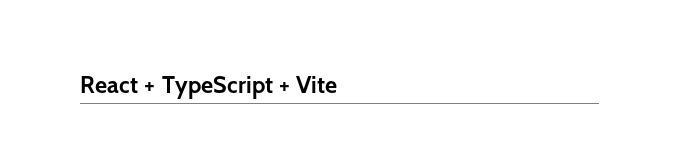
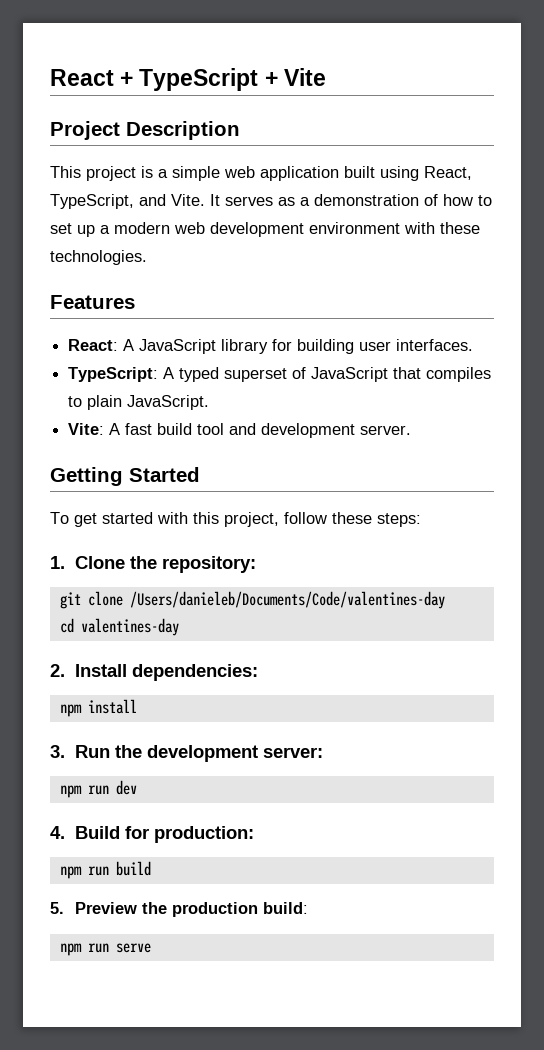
(338, 84) none -> [50,121,240,140] [50,166,472,181] [50,194,492,209] [50,222,480,237] [50,250,147,265] [50,295,135,309] [68,339,474,354] [68,367,492,382] [68,395,210,410] [68,423,412,438] [50,467,200,486] [50,512,421,527] [50,556,256,573] [59,591,445,609] [59,618,179,636] [50,664,258,681] [59,699,137,717] [50,745,323,762] [59,780,137,798] [50,826,254,843] [59,861,151,879] [50,902,308,917] [59,943,151,956] // Project Description // This project is a simple web application built using React, TypeScript, and Vite. It serves as a demonstration of how to set up a modern web development environment with these technologies. // Features // React: A JavaScript library for building user interfaces. // TypeScript: A typed superset of JavaScript that compiles to plain JavaScript. // Vite: A fast build tool and development server. // Getting Started // To get started with this project, follow these steps: // 1. Clone the repository: // git clone /Users/danieleb/Documents/Code/valentines-day // cd valentines-day // 2. Install dependencies: // npm install // 3. Run the development server: // npm run dev // 4. Build for production: // npm run build // 5. Preview the production build: // npm run serve

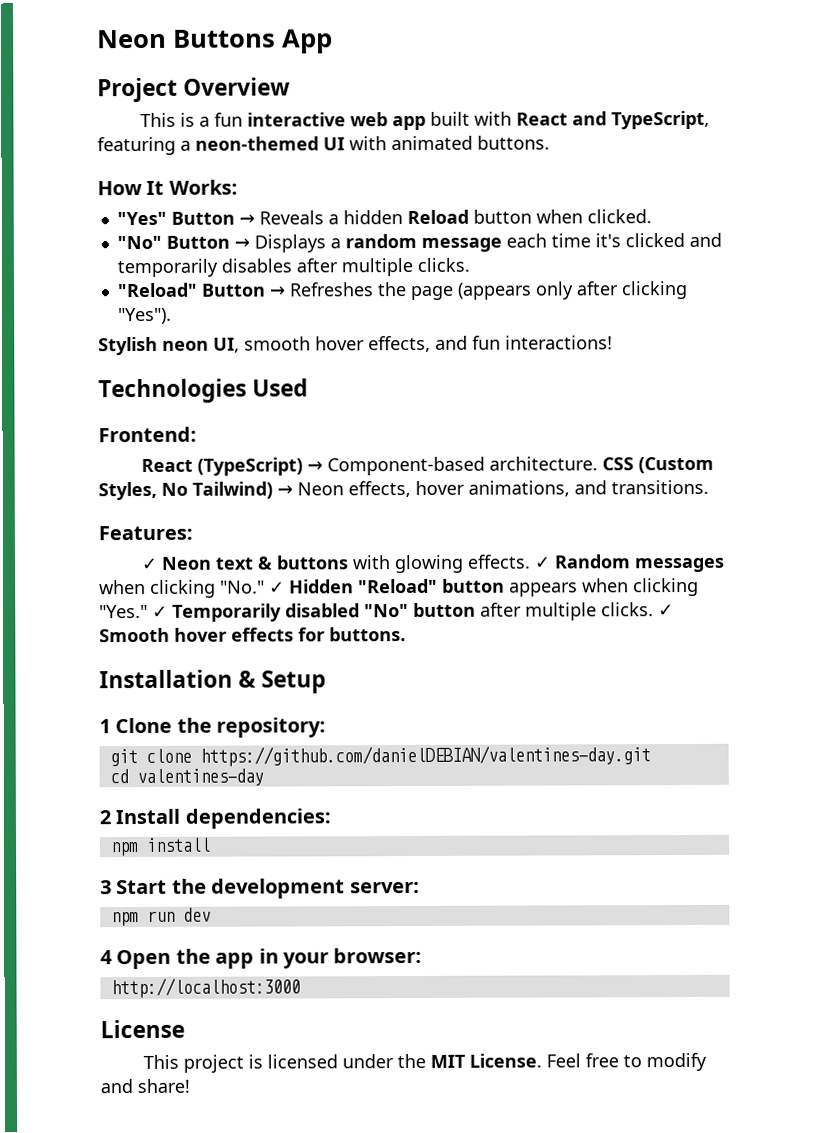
[50,68,326,91] React + TypeScript + Vite -> [97,29,333,54] Neon Buttons App
[126,121,240,140] [50,166,136,181] Description // This project -> [183,77,292,96] [140,112,177,127] Overview // This
[172,166,472,181] [50,194,492,209] [50,222,480,237] [50,250,147,265] [50,295,135,309] [68,339,474,354] [68,367,492,382] [68,395,210,410] [68,423,412,438] [50,467,200,486] [50,512,421,527] [50,556,65,569] simple web application built using React, TypeScript, and Vite. It serves as a demonstration of how to set up a modern web development environment with these technologies. // Features // React: A JavaScript library for building user interfaces. // TypeScript: A typed superset of JavaScript that compiles to plain JavaScript. // Vite: A fast build tool and development server. // Getting Started // To get started with this project, follow these steps: // 1. -> [214,110,711,131] [97,135,550,156] [97,179,238,196] [116,209,652,226] [116,232,722,253] [116,257,470,278] [116,280,688,301] [117,307,172,325] [98,335,613,356] [98,378,309,404] [98,426,197,443] [141,456,715,476] [98,479,709,501] [98,525,193,541] [141,554,726,574] [99,577,699,598] [99,602,674,622] [99,627,406,643] [99,669,327,694] [99,719,111,734] fun interactive web app built with React and TypeScript, featuring a neon-themed UI with animated buttons. // How It Works: // "Yes" Button → Reveals a hidden Reload button when clicked. // "No" Button → Displays a random message each time it's clicked and temporarily disables after multiple clicks. // "Reload" Button → Refreshes the page (appears only after clicking "Yes"). // Stylish neon UI, smooth hover effects, and fun interactions! // Technologies Used // Frontend: // React (TypeScript) → Component-based architecture. CSS (Custom Styles, No Tailwind) → Neon effects, hover animations, and transitions. // Features: // ✓ Neon text & buttons with glowing effects. ✓ Random messages when clicking "No." ✓ Hidden "Reload" button appears when clicking "Yes." ✓ Temporarily disabled "No" button after multiple clicks. ✓ Smooth hover effects for buttons. // Installation & Setup // 1
[129,591,445,609] /Users/danieleb/Documents/Code/valentines-day -> [199,745,651,767] https://github.com/danielDEBIAN/valentines-day.git
[50,664,65,677] 2. -> [99,810,111,825] 2
[50,745,110,758] 3. Run -> [100,879,168,895] 3 Start
[50,826,254,843] [59,861,151,879] [50,902,308,917] [59,943,151,956] 4. Build for production: // npm run build // 5. Preview the production build: // npm run serve -> [100,947,423,970] [110,977,301,999] [100,1019,185,1039] [143,1052,708,1073] [100,1078,190,1094] 4 Open the app in your browser: // http://localhost:3000 // License // This project is licensed under the MIT License. Feel free to modify and share!

